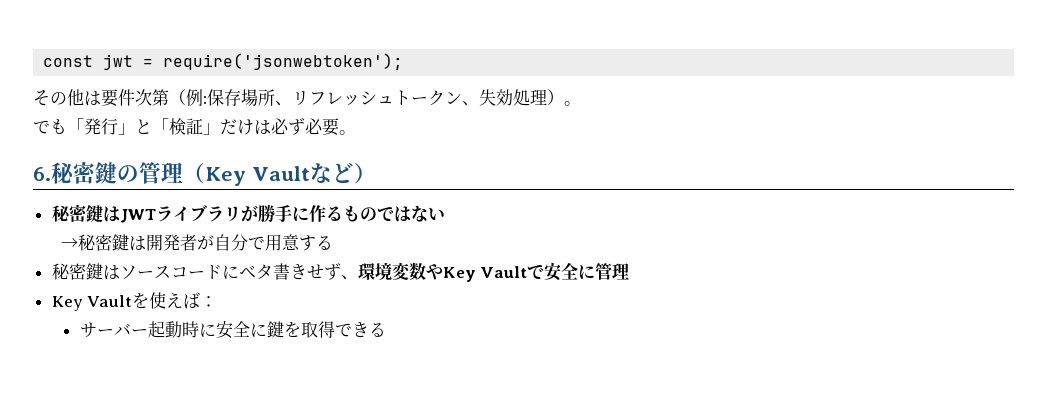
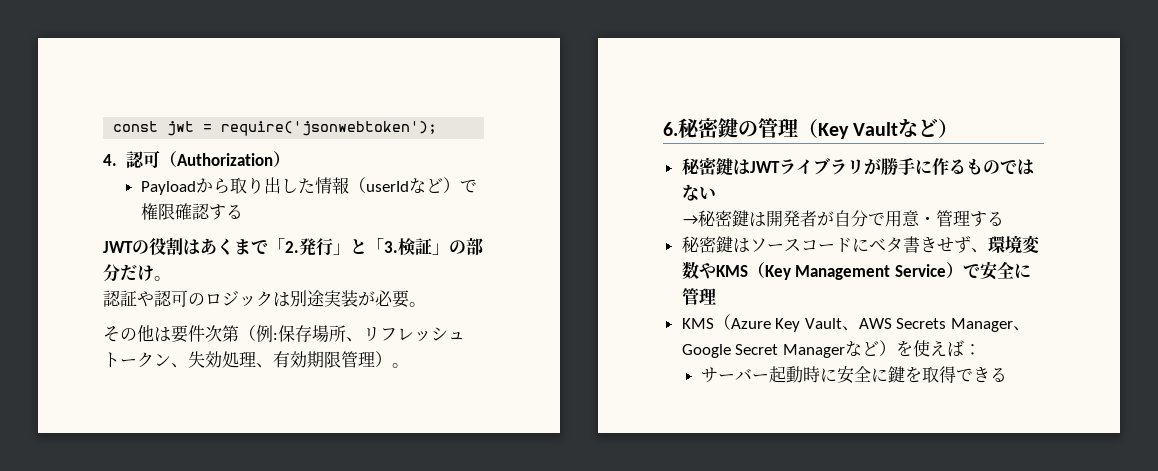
(404, 61) none -> [103,150,290,168] [141,177,478,195] [141,203,244,220] [103,237,483,256] [103,264,171,282] [103,290,426,308] // 4.認可（Authorization） // Payloadから取り出した情報（userIdなど）で権限確認する // JWTの役割はあくまで「2.発行」と「3.検証」の部分だけ。 // 認証や認可のロジックは別途実装が必要。
[547,89,581,106] [33,118,339,136] ）。 // でも「発行」と「検証」だけは必ず必要 -> [256,351,392,368] 、有効期限管理）
(300, 242) none -> [918,210,970,227] ・管理
[442,262,630,282] [51,295,133,311] Key Vaultで安全に管理 // Key Vault -> [715,261,1031,280] [681,288,716,305] [681,314,1031,332] [681,340,896,358] KMS（Key Management Service）で安全に管理 // KMS（Azure Key Vault、AWS Secrets Manager、Google Secret Managerなど）

